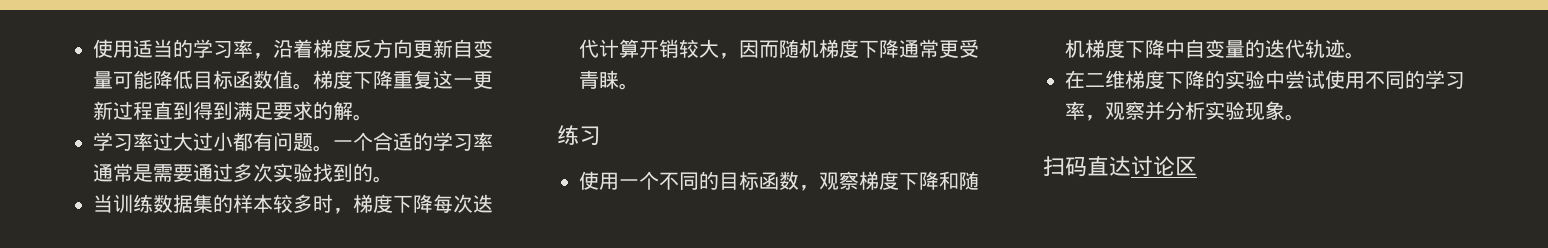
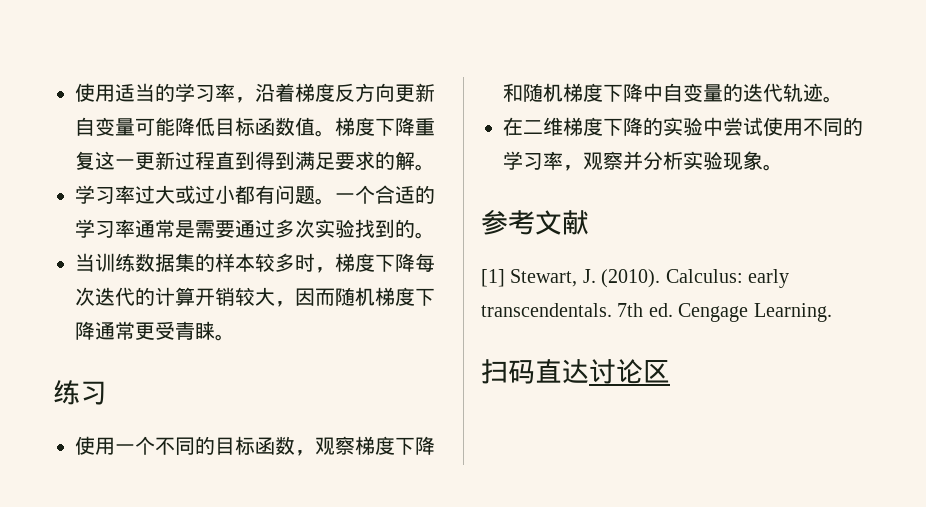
(193, 141) none -> [175,185,195,204] 或
(599, 48) none -> [135,287,155,306] 的
(1305, 117) none -> [481,210,589,235] [481,269,789,288] [481,303,832,322] // 参考文献 // [1] Stewart, J. (2010). Calculus: early transcendentals. 7th ed. Cengage Learning.

